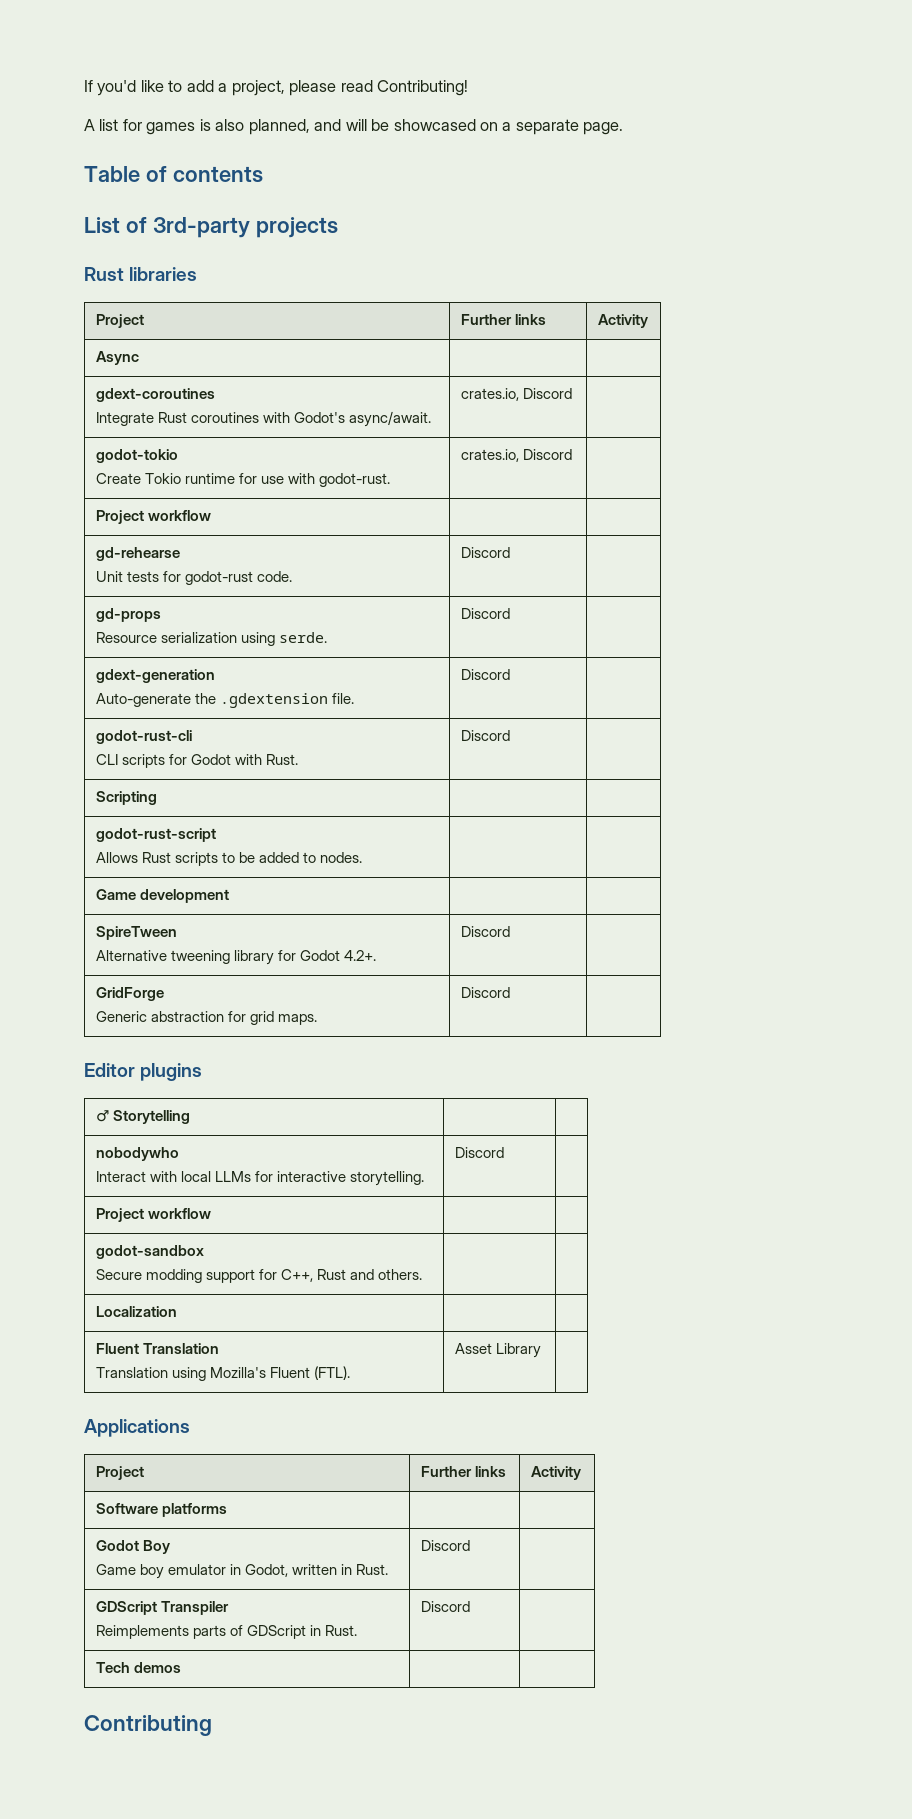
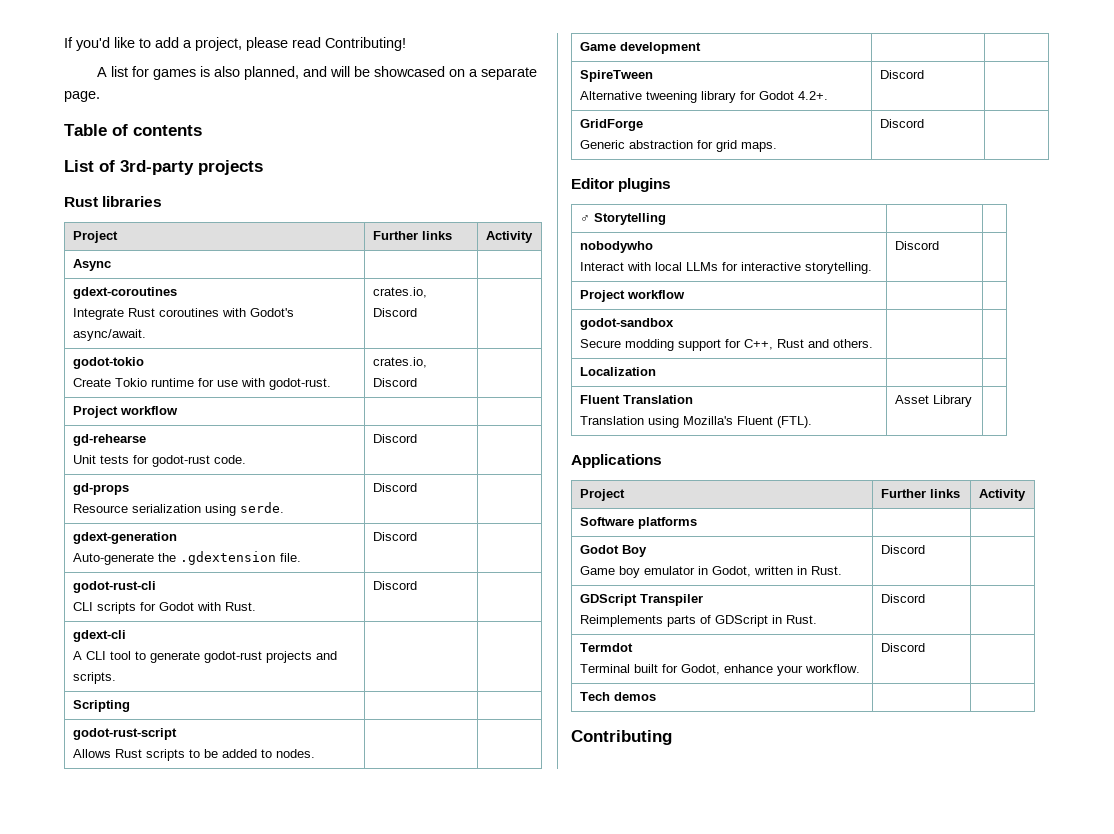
(510, 735) none -> [72,630,126,642] [72,651,337,663] [72,672,116,684] // gdext-cli // A CLI tool to generate godot-rust projects and scripts. | |
(470, 1606) none -> [579,643,633,652] [579,664,860,676] [880,643,925,652] // Termdot // Terminal built for Godot, enhance your workflow. | Discord |

